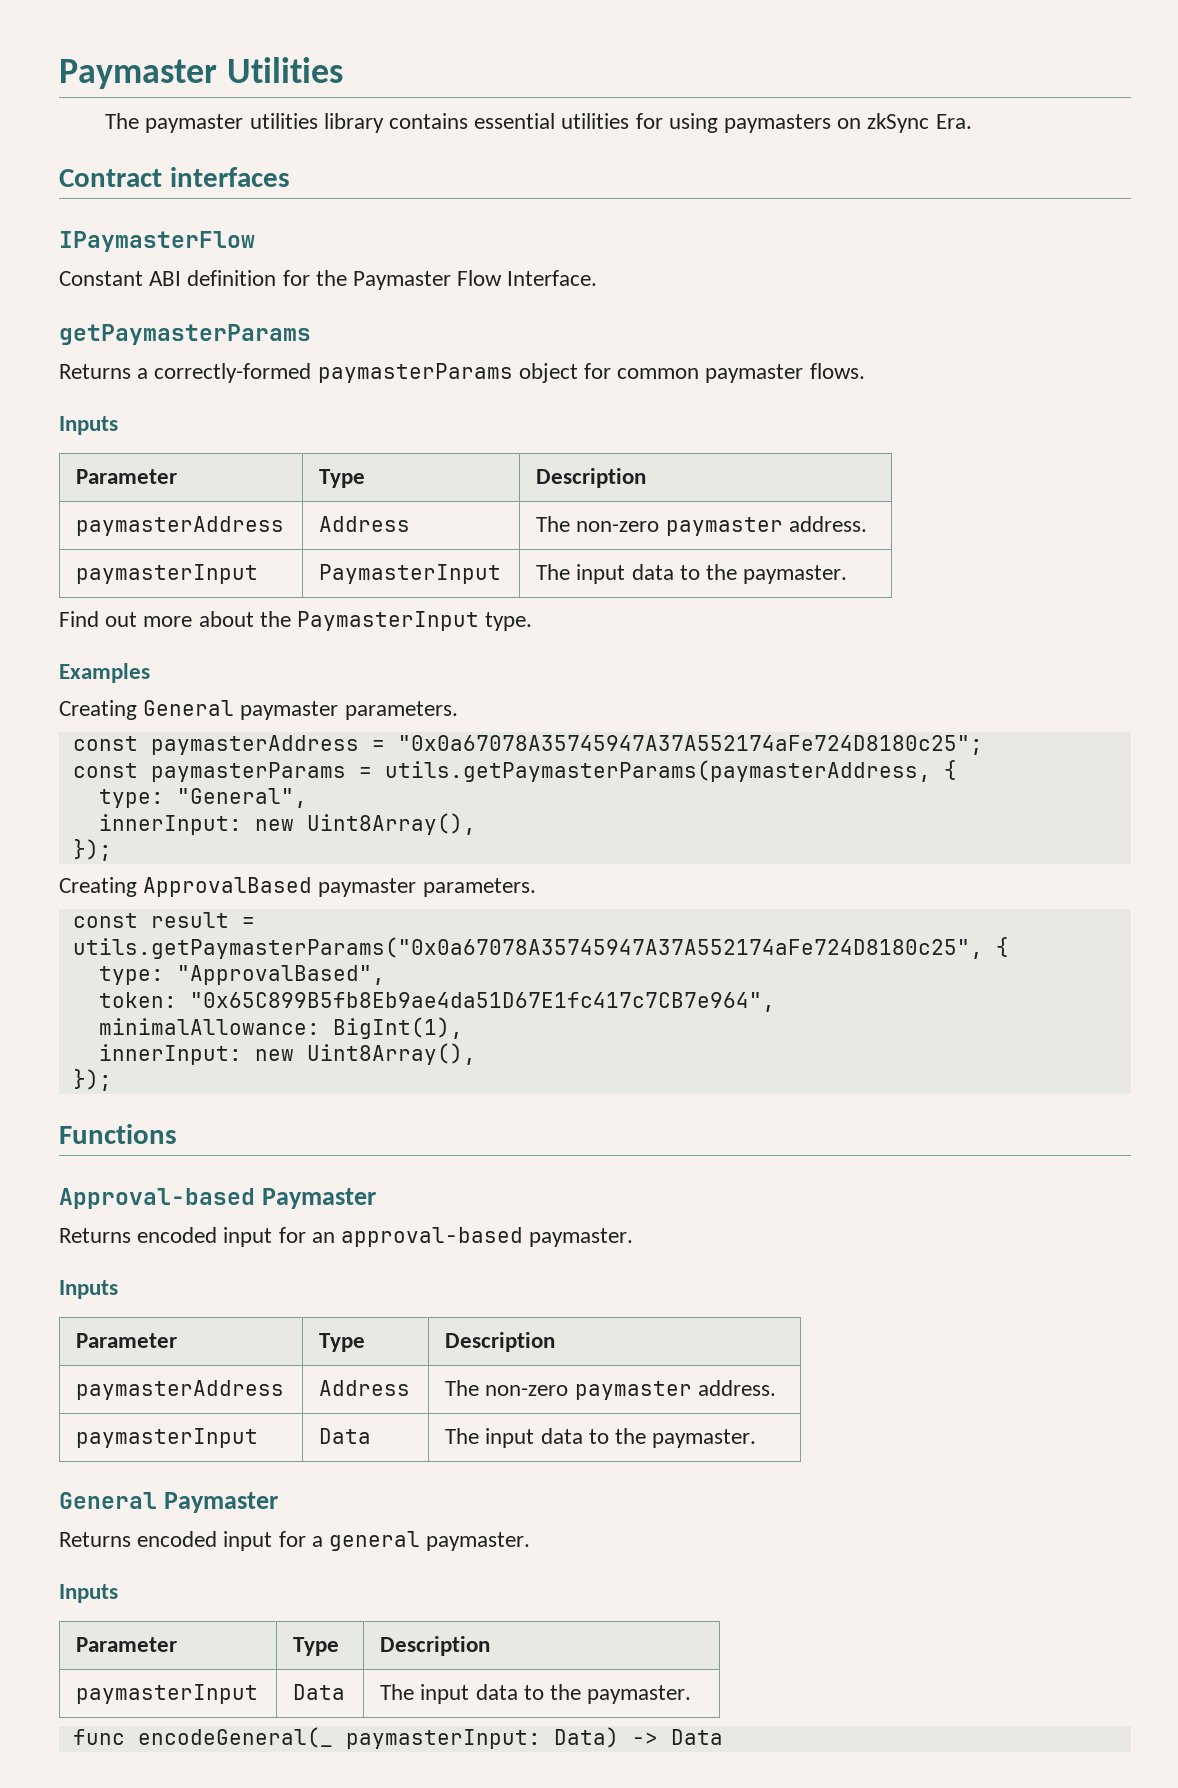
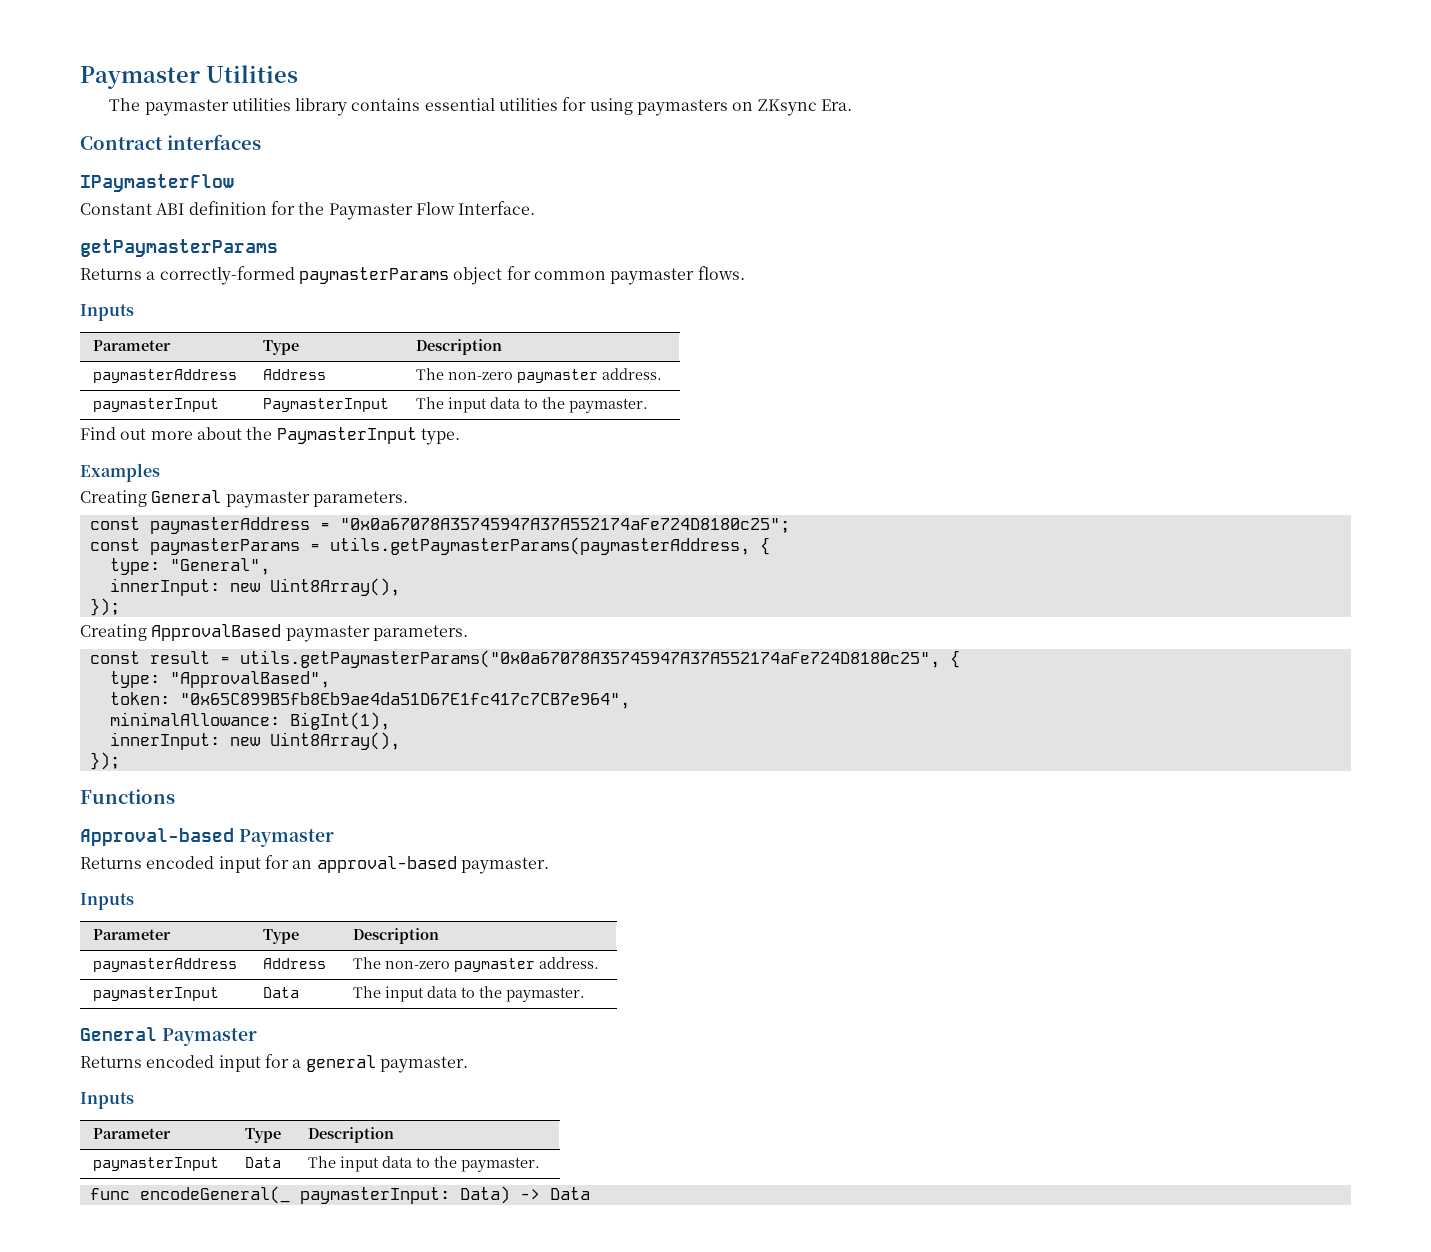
[867,113,930,133] zkSync -> [757,99,817,116] ZKsync

